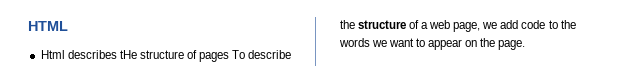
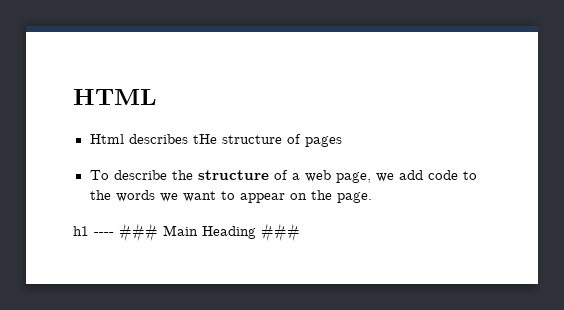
(230, 57) none -> (342, 141) //
(526, 45) none -> [73,223,300,242] // h1 ---- ### Main Heading ###

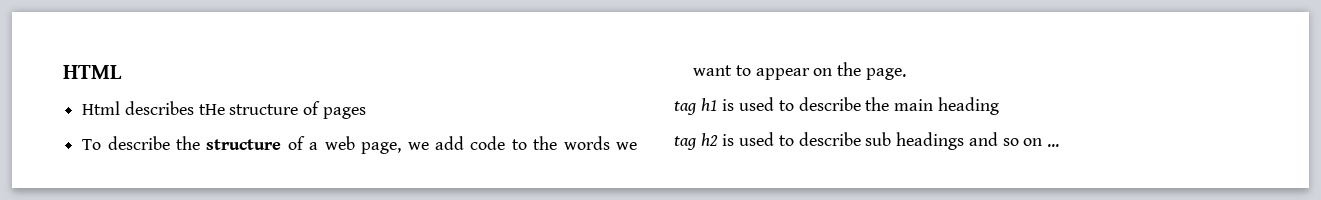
[73,223,300,242] h1 ---- ### Main Heading ### -> [674,97,999,115] [674,132,1059,150] tag h1 is used to describe the main heading // tag h2 is used to describe sub headings and so on ...

